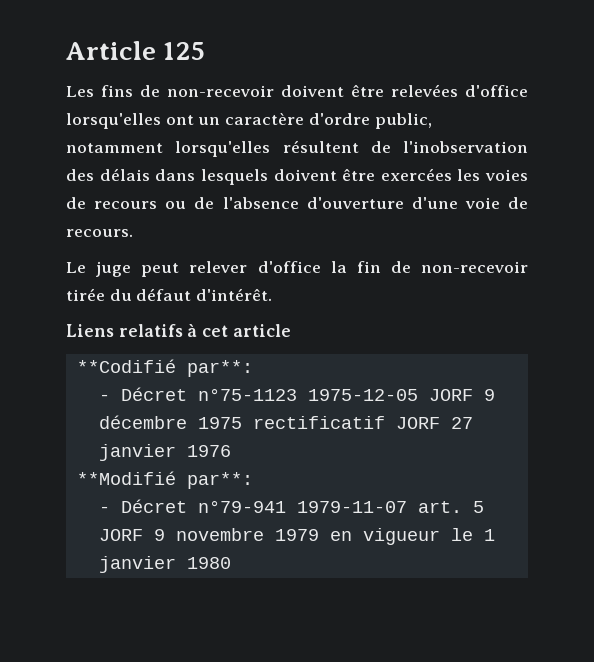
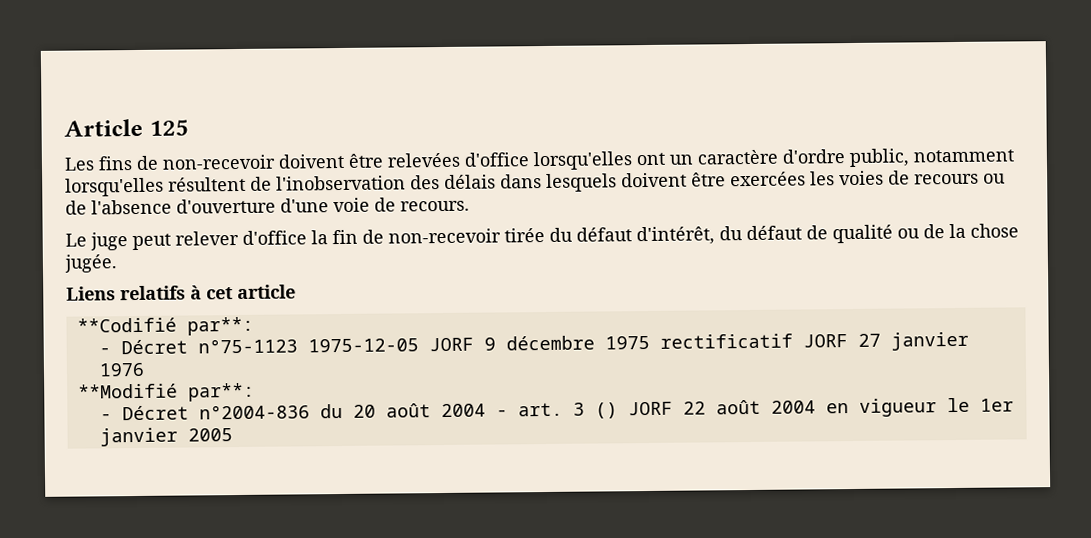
[196,288,273,301] d'intérêt. -> [636,223,1019,246] [64,254,118,273] d'intérêt, du défaut de qualité ou de la chose jugée.
[197,500,484,513] [98,528,495,545] [98,556,231,573] n°79-941 1979-11-07 art. 5 JORF 9 novembre 1979 en vigueur le 1 janvier 1980 -> [198,397,1014,420] [99,427,233,447] n°2004-836 du 20 août 2004 - art. 3 () JORF 22 août 2004 en vigueur le 1er janvier 2005

